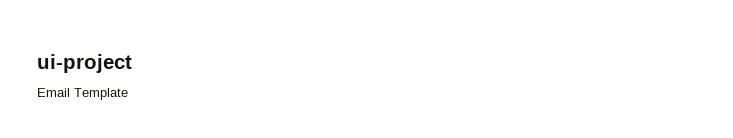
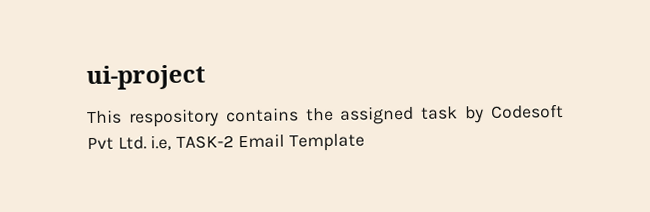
(132, 63) none -> [87,103,564,128] [87,134,235,151] This respository contains the assigned task by Codesoft Pvt Ltd. i.e, TASK-2

